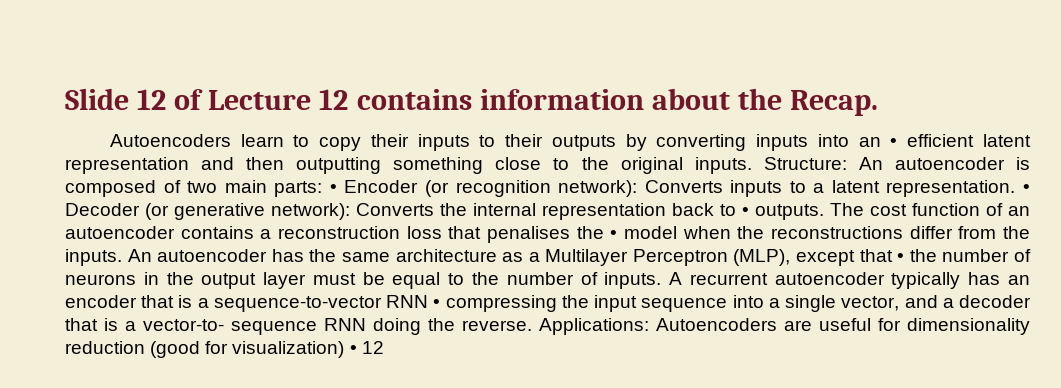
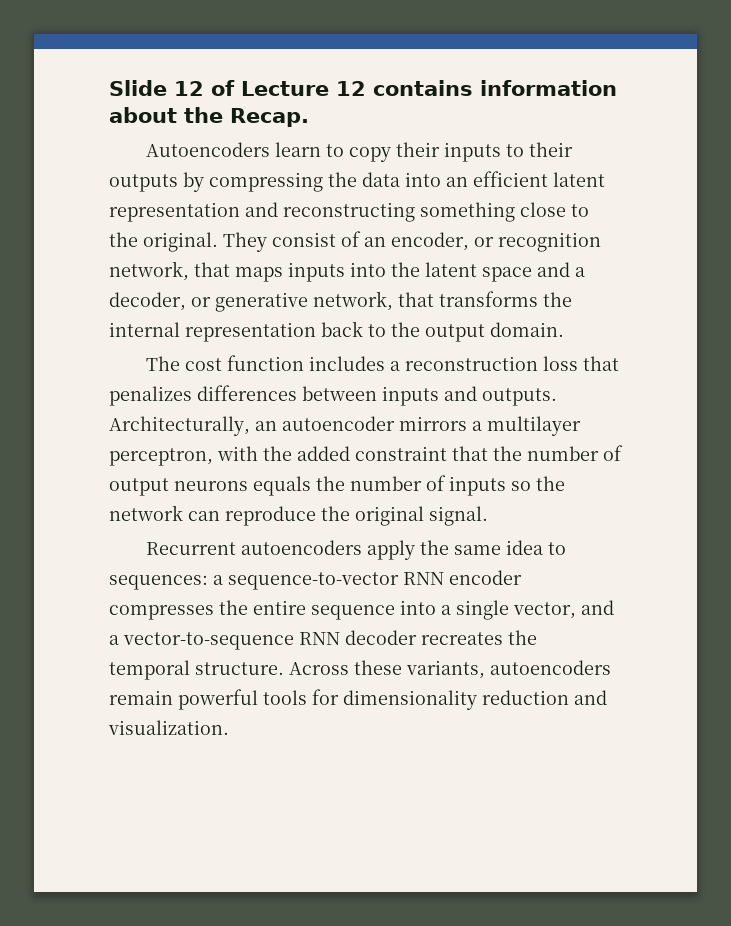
[656,134,809,151] converting inputs -> [209,172,400,192] compressing the data
[890,138,898,147] • -> (468, 182) none
[246,157,382,174] then outputting -> [283,202,415,222] reconstructing
[620,157,1030,174] [65,180,1030,197] [65,203,434,220] original inputs. Structure: An autoencoder is composed of two main parts: • Encoder (or recognition network): Converts inputs to a latent representation. • Decoder (or generative network): Converts -> [143,231,601,252] [109,261,585,282] [109,291,538,312] original. They consist of an encoder, or recognition network, that maps inputs into the latent space and a decoder, or generative network, that transforms
[742,203,1030,220] [65,226,1030,243] [65,249,1032,266] [65,272,1031,289] [65,295,638,312] • outputs. The cost function of an autoencoder contains a reconstruction loss that penalises the • model when the reconstructions differ from the inputs. An autoencoder has the same architecture as a Multilayer Perceptron (MLP), except that • the number of neurons in the output layer must be equal to the number of inputs. A recurrent autoencoder typically has an encoder that is a sequence-to-vector RNN • compressing the input -> [391,322,564,342] [145,355,619,371] [109,385,557,406] [109,416,581,436] [109,445,623,466] [109,475,565,496] [109,505,488,526] [145,540,566,560] [109,570,522,590] [109,600,306,620] the output domain. // The cost function includes a reconstruction loss that penalizes differences between inputs and outputs. Architecturally, an autoencoder mirrors a multilayer perceptron, with the added constraint that the number of output neurons equals the number of inputs so the network can reproduce the original signal. // Recurrent autoencoders apply the same idea to sequences: a sequence-to-vector RNN encoder compresses the entire
[959,295,1031,308] [65,318,1030,335] [65,341,384,358] decoder that is a vector-to- sequence RNN doing the reverse. Applications: Autoencoders are useful for dimensionality reduction (good for visualization) • 12 -> [123,630,537,650] [109,660,611,680] [109,689,607,710] [108,720,229,735] vector-to-sequence RNN decoder recreates the temporal structure. Across these variants, autoencoders remain powerful tools for dimensionality reduction and visualization.

